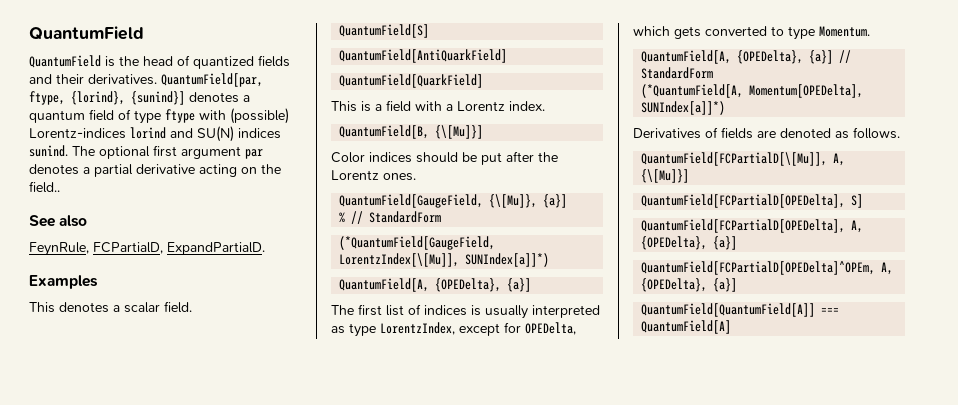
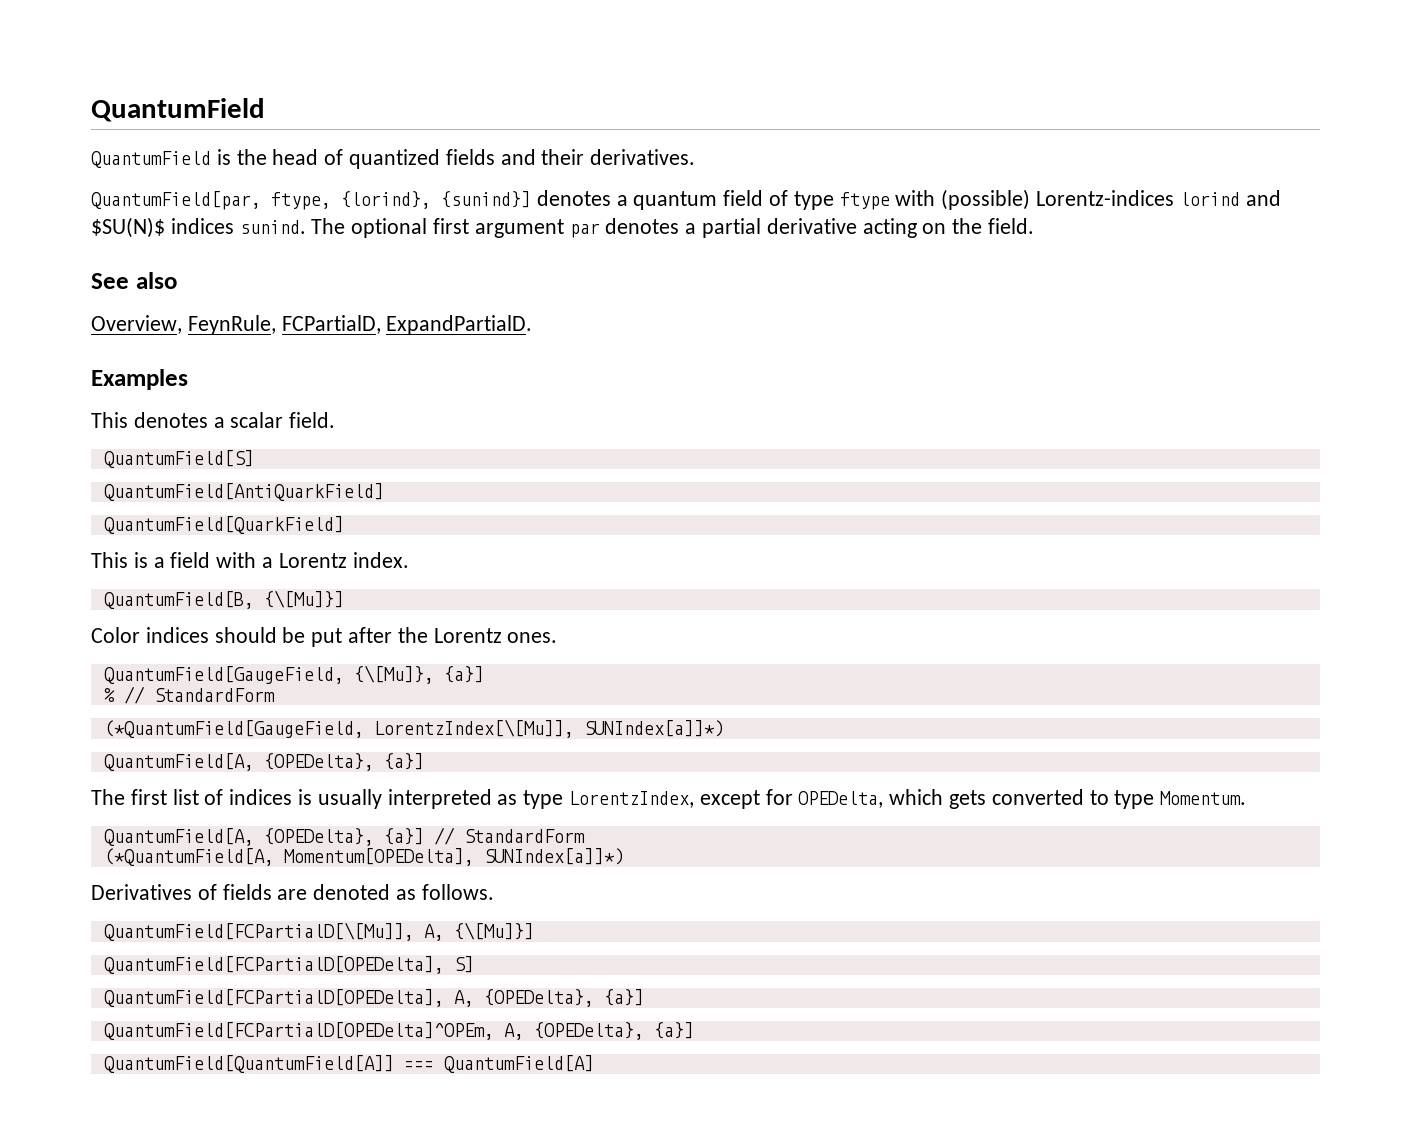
(157, 79) none -> (696, 157) //
[197,126,234,142] SU(N) -> [91,217,165,238] $SU(N)$
[29,181,60,193] field.. -> [988,218,1035,234] field.
(88, 221) none -> [91,315,182,334] Overview,

